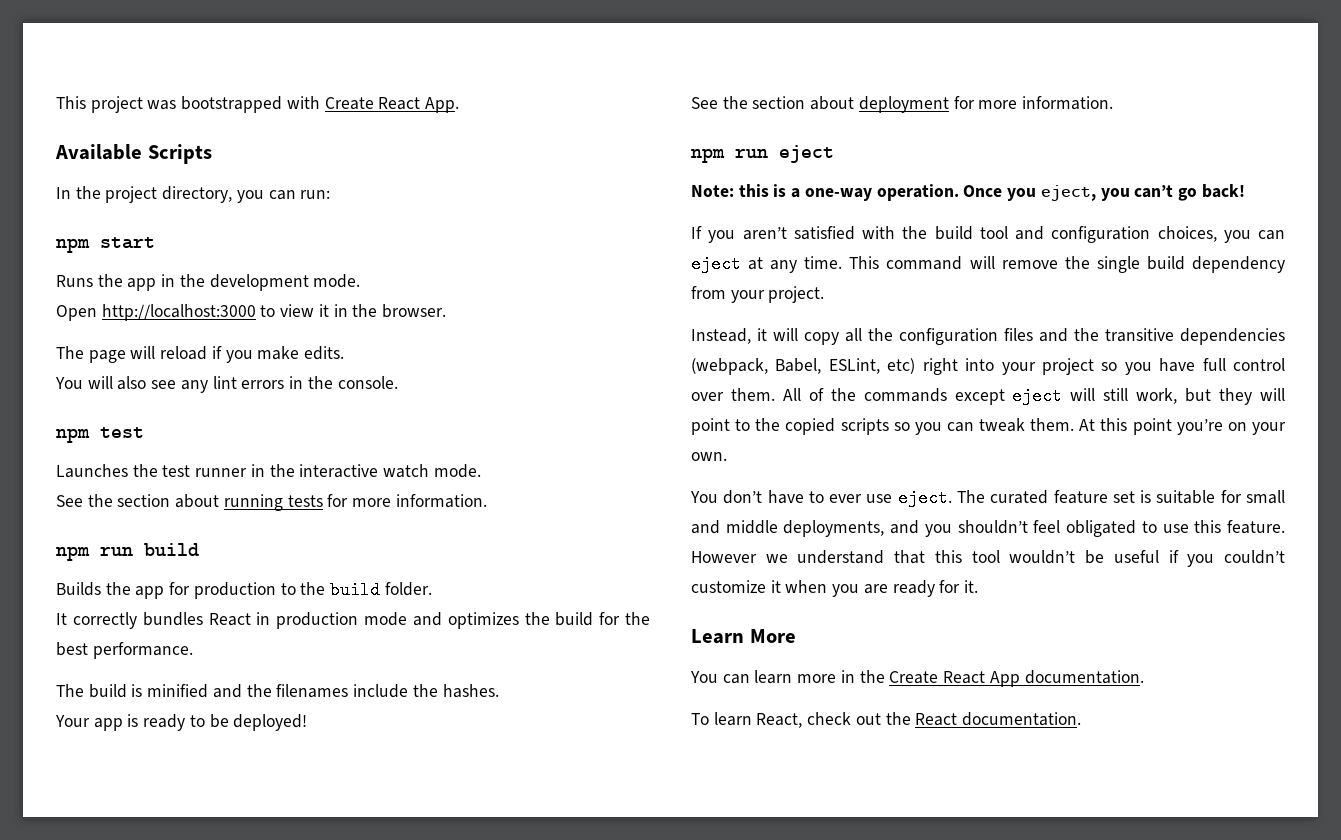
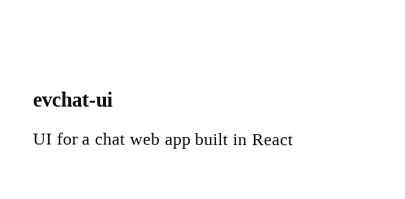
[56,96,460,113] [55,144,212,164] [56,186,331,203] [56,237,155,253] [56,274,361,291] [56,304,447,321] [56,346,345,363] [55,376,398,393] [56,427,144,443] [56,464,481,478] [56,494,487,511] [56,543,199,561] [56,581,432,599] [56,612,650,629] [56,642,193,659] [56,684,499,698] [55,714,308,731] [691,96,1114,113] [691,145,834,163] [691,184,1245,201] [691,226,1285,243] [691,255,1285,273] [691,286,825,303] [691,328,1285,345] [691,358,1285,375] [691,387,1285,405] [691,418,1286,435] [691,452,727,461] [690,489,1285,507] [691,520,1285,537] [691,550,1285,567] [691,580,979,597] [691,629,796,644] [690,670,1144,687] [691,712,1082,728] This project was bootstrapped with Create React App. // Available Scripts // In the project directory, you can run: // npm start // Runs the app in the development mode. // Open http://localhost:3000 to view it in the browser. // The page will reload if you make edits. // You will also see any lint errors in the console. // npm test // Launches the test runner in the interactive watch mode. // See the section about running tests for more information. // npm run build // Builds the app for production to the build folder. // It correctly bundles React in production mode and optimizes the build for the best performance. // The build is minified and the filenames include the hashes. // Your app is ready to be deployed! // See the section about deployment for more information. // npm run eject // Note: this is a one-way operation. Once you eject, you can’t go back! // If you aren’t satisfied with the build tool and configuration choices, you can eject at any time. This command will remove the single build dependency from your project. // Instead, it will copy all the configuration files and the transitive dependencies (webpack, Babel, ESLint, etc) right into your project so you have full control over them. All of the commands except eject will still work, but they will point to the copied scripts so you can tweak them. At this point you’re on your own. // You don’t have to ever use eject. The curated feature set is suitable for small and middle deployments, and you shouldn’t feel obligated to use this feature. However we understand that this tool wouldn’t be useful if you couldn’t customize it when you are ready for it. // Learn More // You can learn more in the Create React App documentation. // To learn React, check out the React documentation. -> [32,91,114,107] [32,132,293,149] evchat-ui // UI for a chat web app built in React

